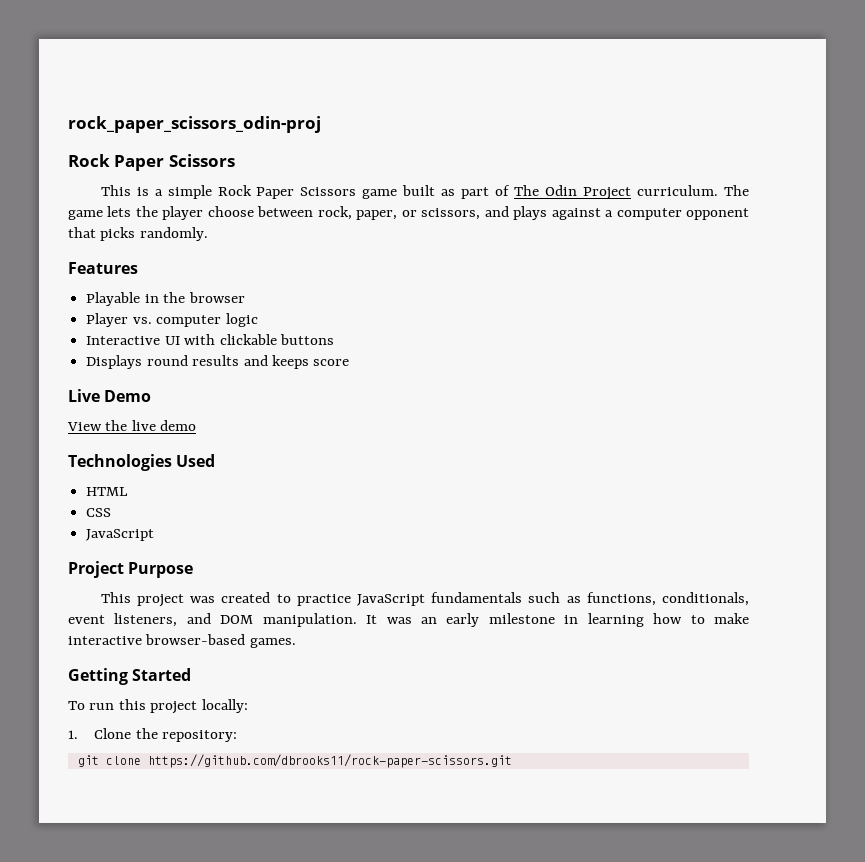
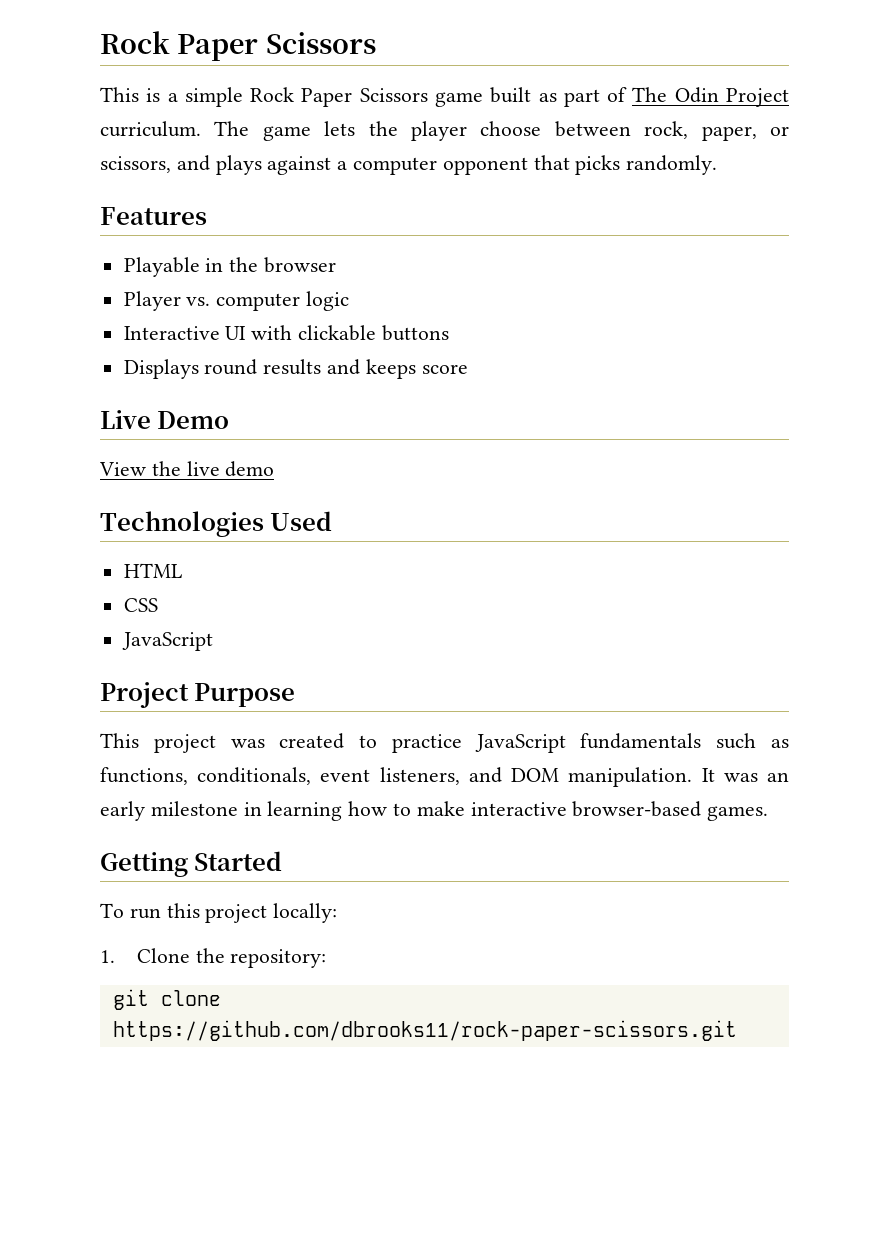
[68,116,321,133] rock_paper_scissors_odin-proj // -> (100, 42) none

